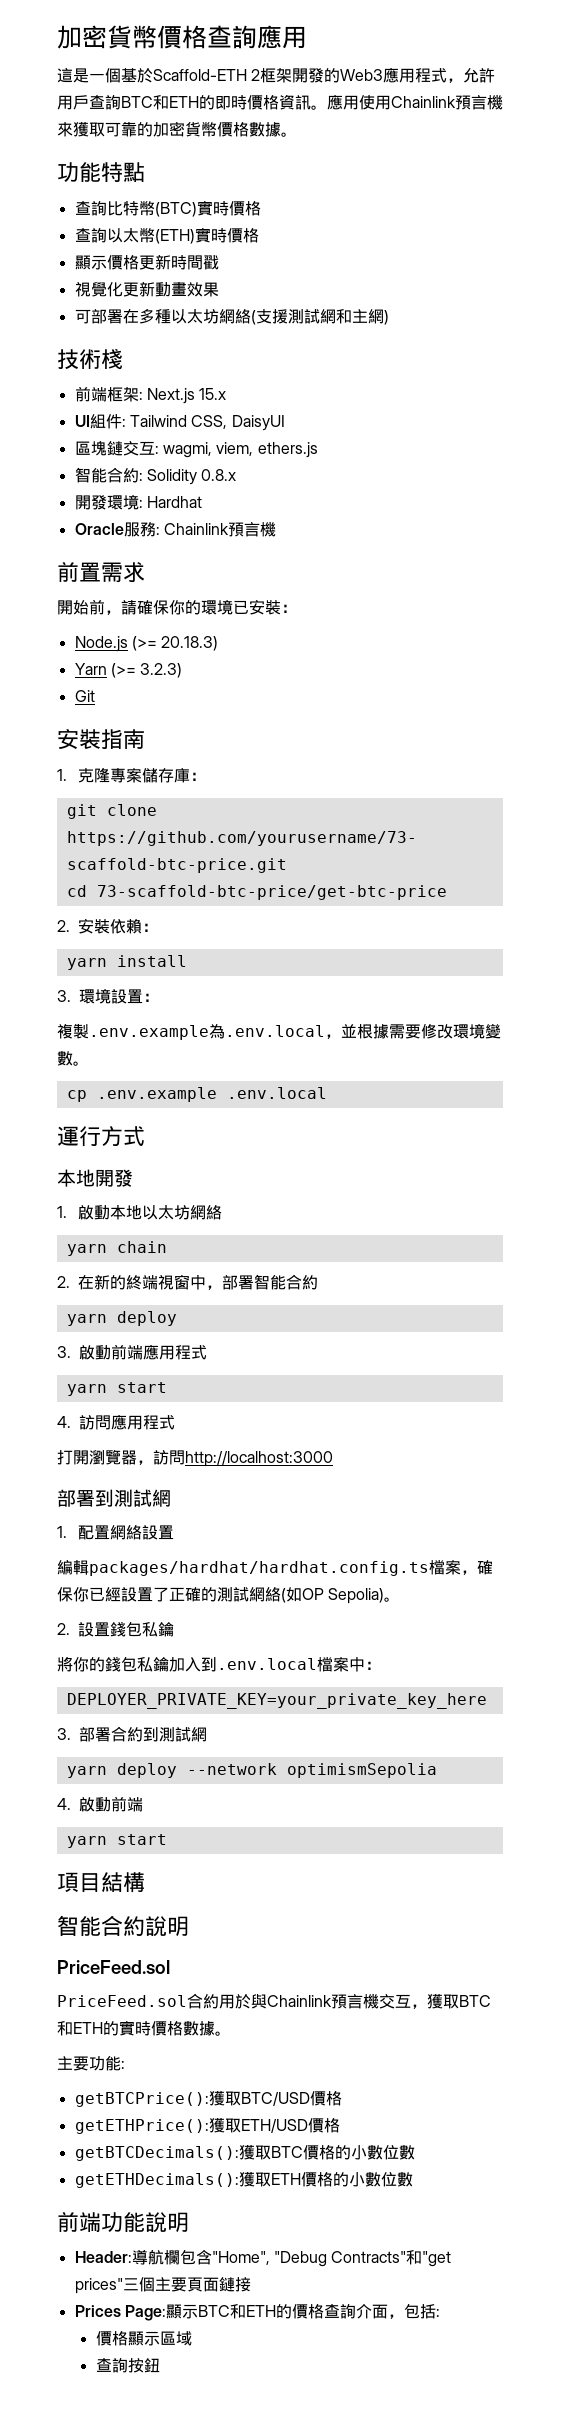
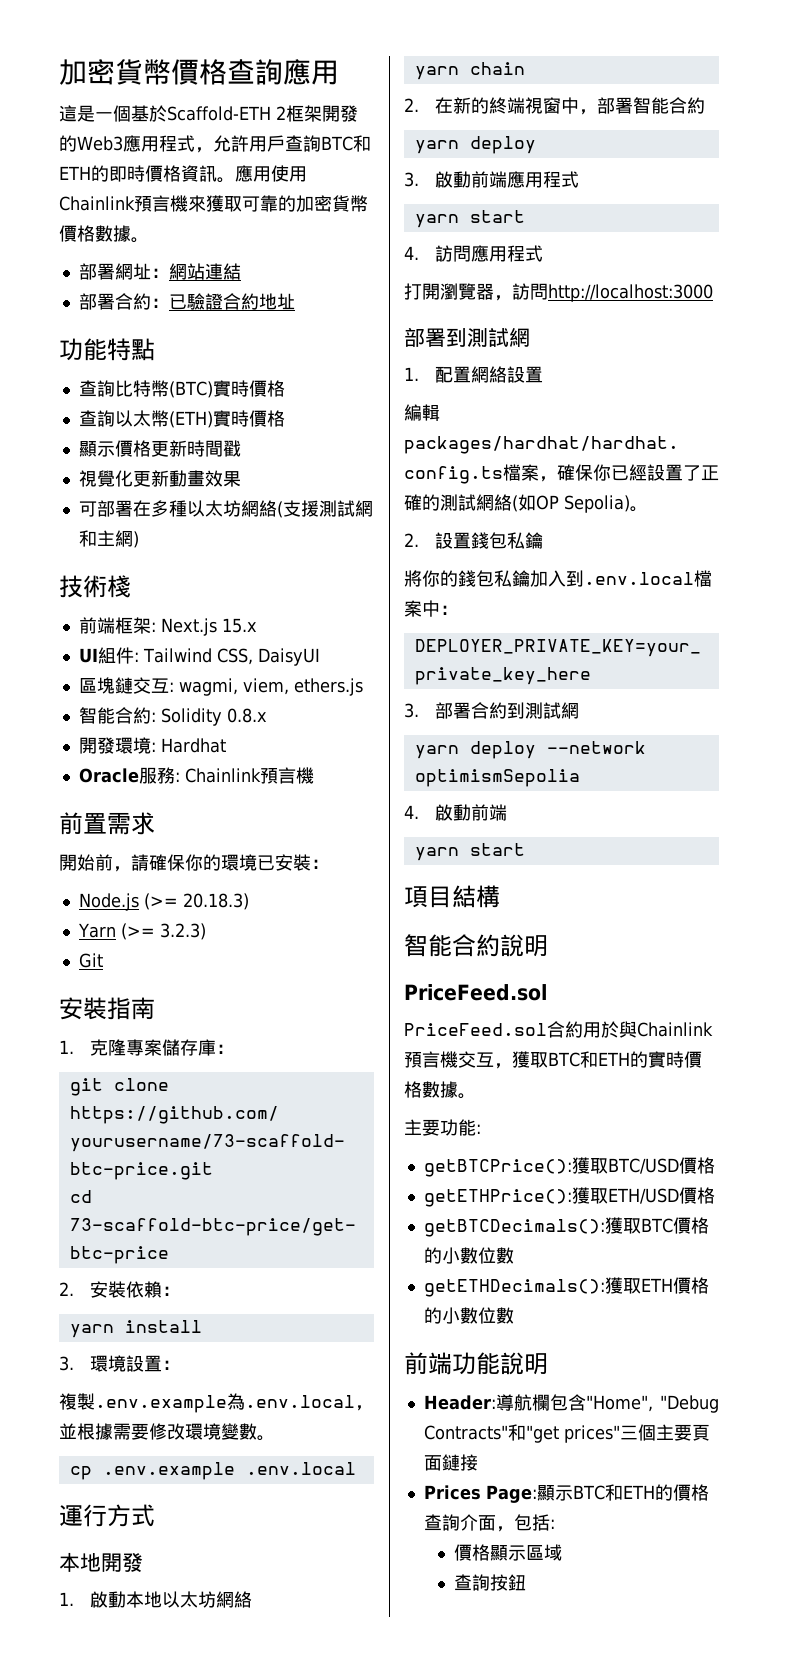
(297, 134) none -> [78,263,241,280] [78,293,295,310] // 部署網址：網站連結 // 部署合約：已驗證合約地址

